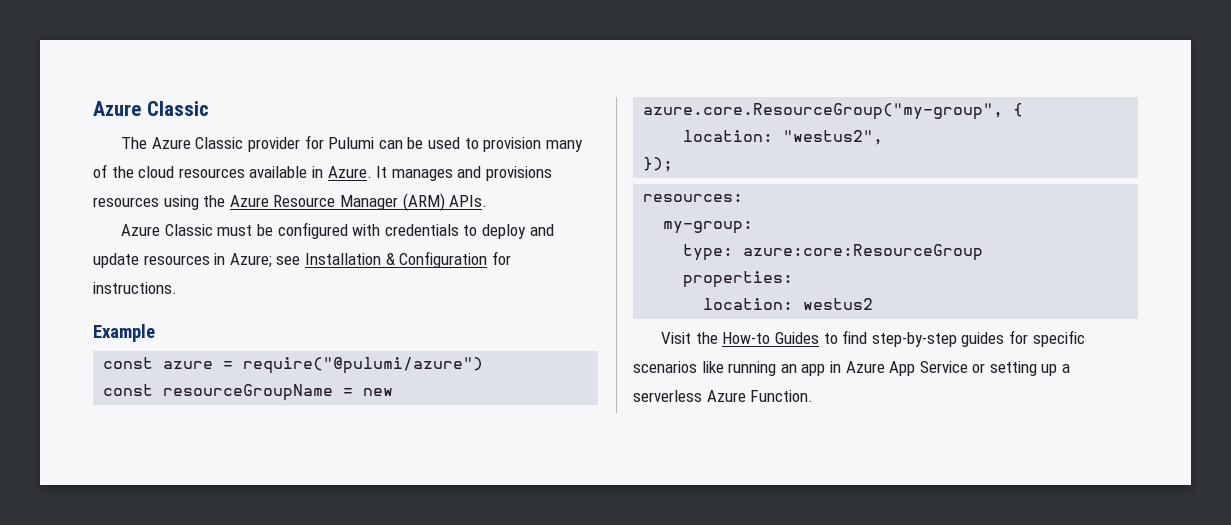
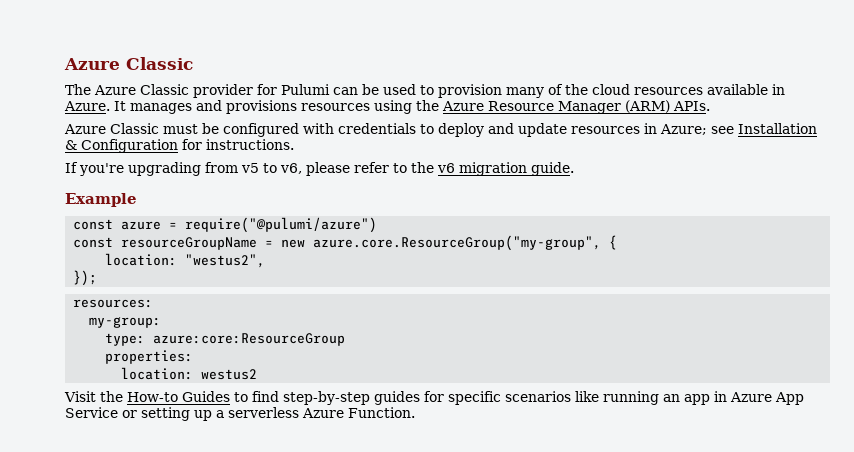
(177, 288) none -> [65,162,574,176] // If you're upgrading from v5 to v6, please refer to the v6 migration guide.

